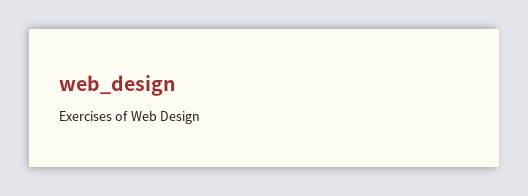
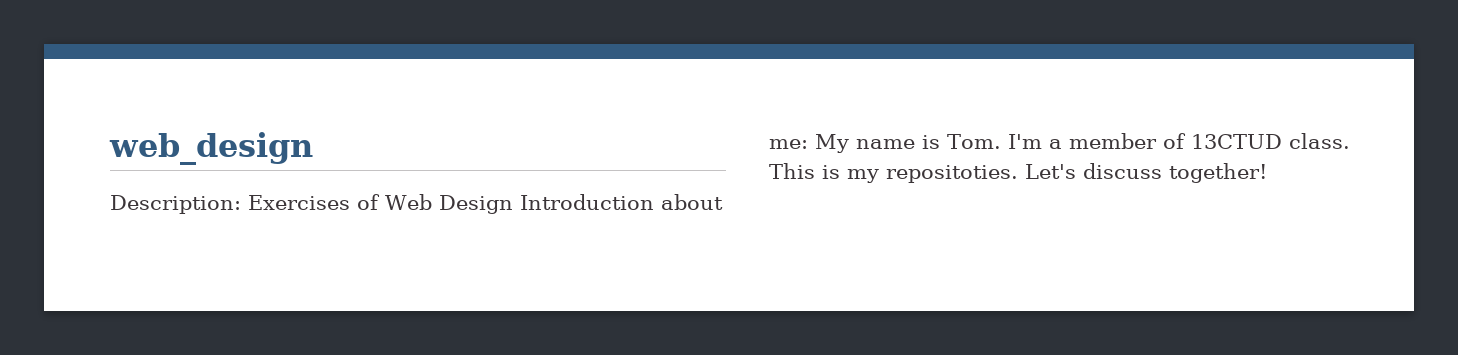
(176, 85) none -> [110,195,241,214] Description:
(201, 117) none -> [519,194,723,210] [769,133,1350,153] [769,163,1267,183] Introduction about me: My name is Tom. I'm a member of 13CTUD class. This is my repositoties. Let's discuss together!

